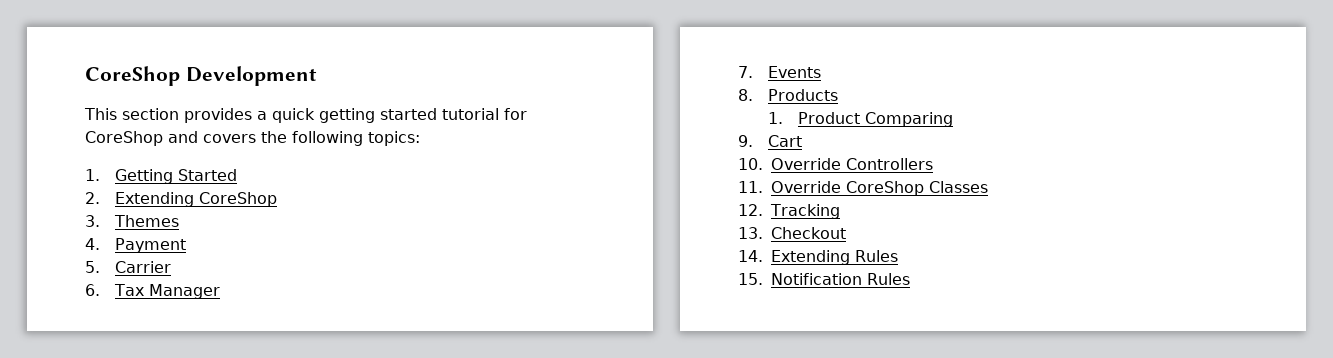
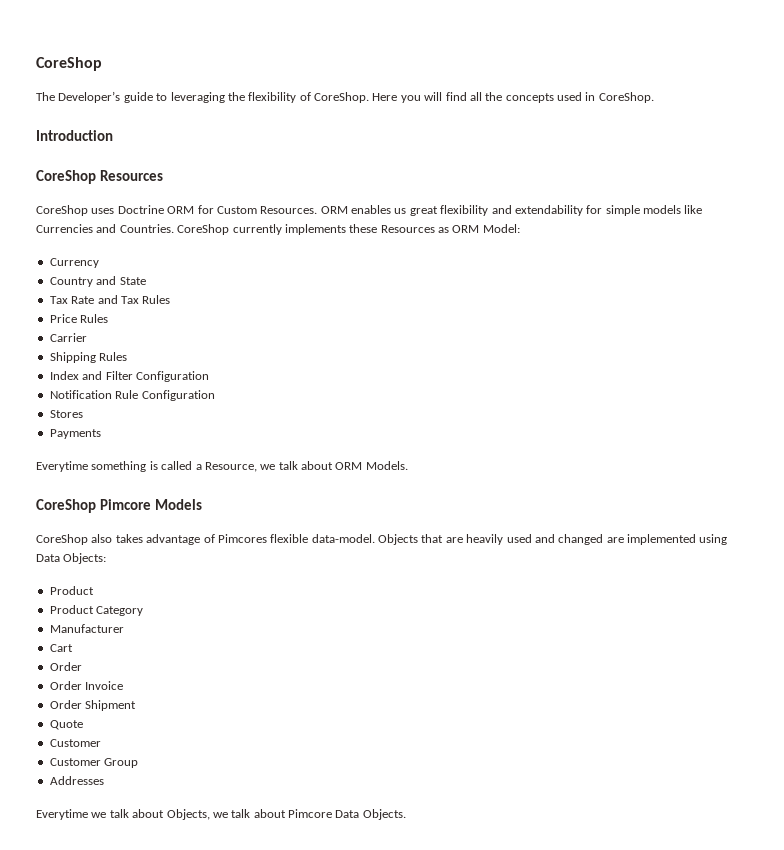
[85,66,317,86] [84,108,527,123] [85,131,420,146] [85,169,238,184] [85,192,278,207] [85,215,180,227] [85,238,187,253] [85,261,172,273] [85,284,221,299] [738,66,822,78] [738,89,839,101] [768,112,954,127] [738,135,803,147] [738,158,933,170] [738,181,988,196] [738,204,840,219] [738,227,846,239] [738,250,898,265] [738,273,910,285] CoreShop Development // This section provides a quick getting started tutorial for CoreShop and covers the following topics: // 1. Getting Started // 2. Extending CoreShop // 3. Themes // 4. Payment // 5. Carrier // 6. Tax Manager // 7. Events // 8. Products // 1. Product Comparing // 9. Cart // 10. Override Controllers // 11. Override CoreShop Classes // 12. Tracking // 13. Checkout // 14. Extending Rules // 15. Notification Rules -> [36,57,102,71] [36,91,654,103] [36,130,113,141] [36,170,163,184] [36,205,703,216] [36,224,520,235] [49,258,99,268] [49,276,146,287] [49,295,171,304] [49,314,109,323] [49,333,87,342] [49,352,128,363] [49,371,209,382] [49,390,215,401] [49,410,83,418] [49,429,101,439] [36,461,408,472] [36,499,202,513] [36,534,728,545] [36,553,107,564] [49,586,94,595] [49,605,144,616] [49,624,124,633] [49,644,73,652] [49,662,82,671] [49,681,124,690] [49,700,137,711] [49,720,83,730] [49,739,101,747] [49,758,139,768] [49,776,104,785] [36,809,406,820] CoreShop // The Developer’s guide to leveraging the flexibility of CoreShop. Here you will find all the concepts used in CoreShop. // Introduction // CoreShop Resources // CoreShop uses Doctrine ORM for Custom Resources. ORM enables us great flexibility and extendability for simple models like Currencies and Countries. CoreShop currently implements these Resources as ORM Model: // Currency // Country and State // Tax Rate and Tax Rules // Price Rules // Carrier // Shipping Rules // Index and Filter Configuration // Notification Rule Configuration // Stores // Payments // Everytime something is called a Resource, we talk about ORM Models. // CoreShop Pimcore Models // CoreShop also takes advantage of Pimcores flexible data-model. Objects that are heavily used and changed are implemented using Data Objects: // Product // Product Category // Manufacturer // Cart // Order // Order Invoice // Order Shipment // Quote // Customer // Customer Group // Addresses // Everytime we talk about Objects, we talk about Pimcore Data Objects.

